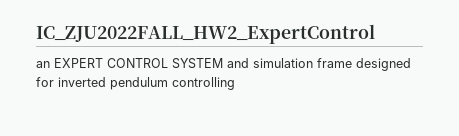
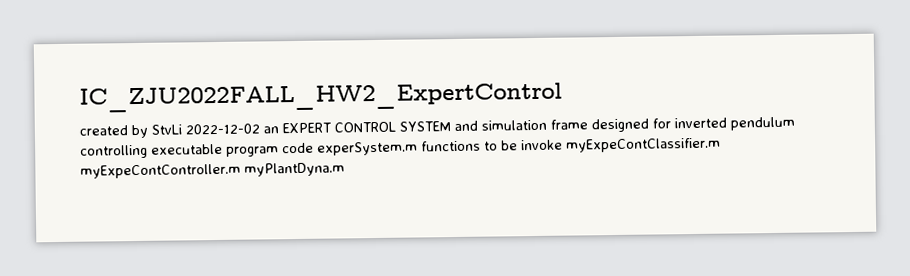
(375, 34) none -> [79,123,260,139] created by StvLi 2022-12-02
(235, 83) none -> [151,137,721,157] [80,162,345,179] executable program code experSystem.m functions to be invoke myExpeContClassifier.m myExpeContController.m myPlantDyna.m

